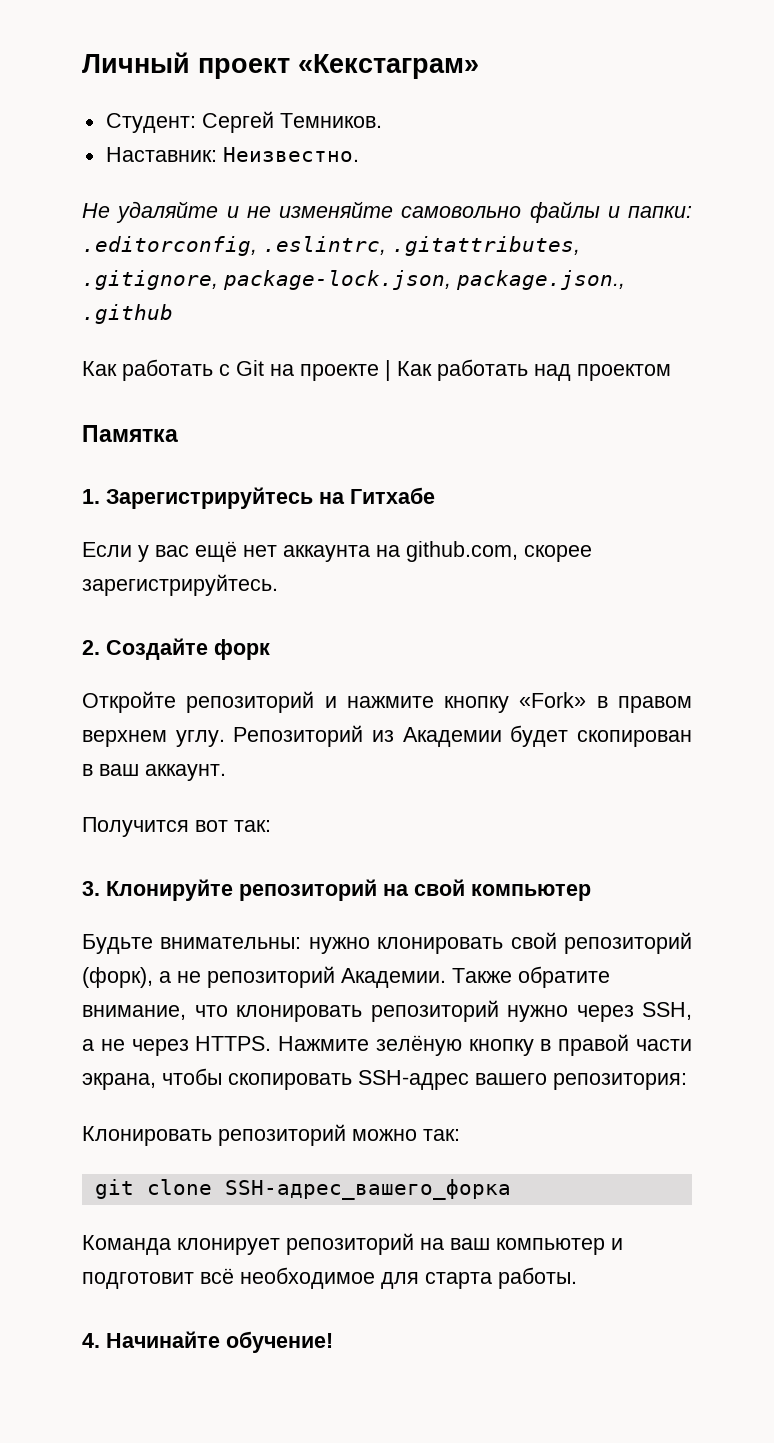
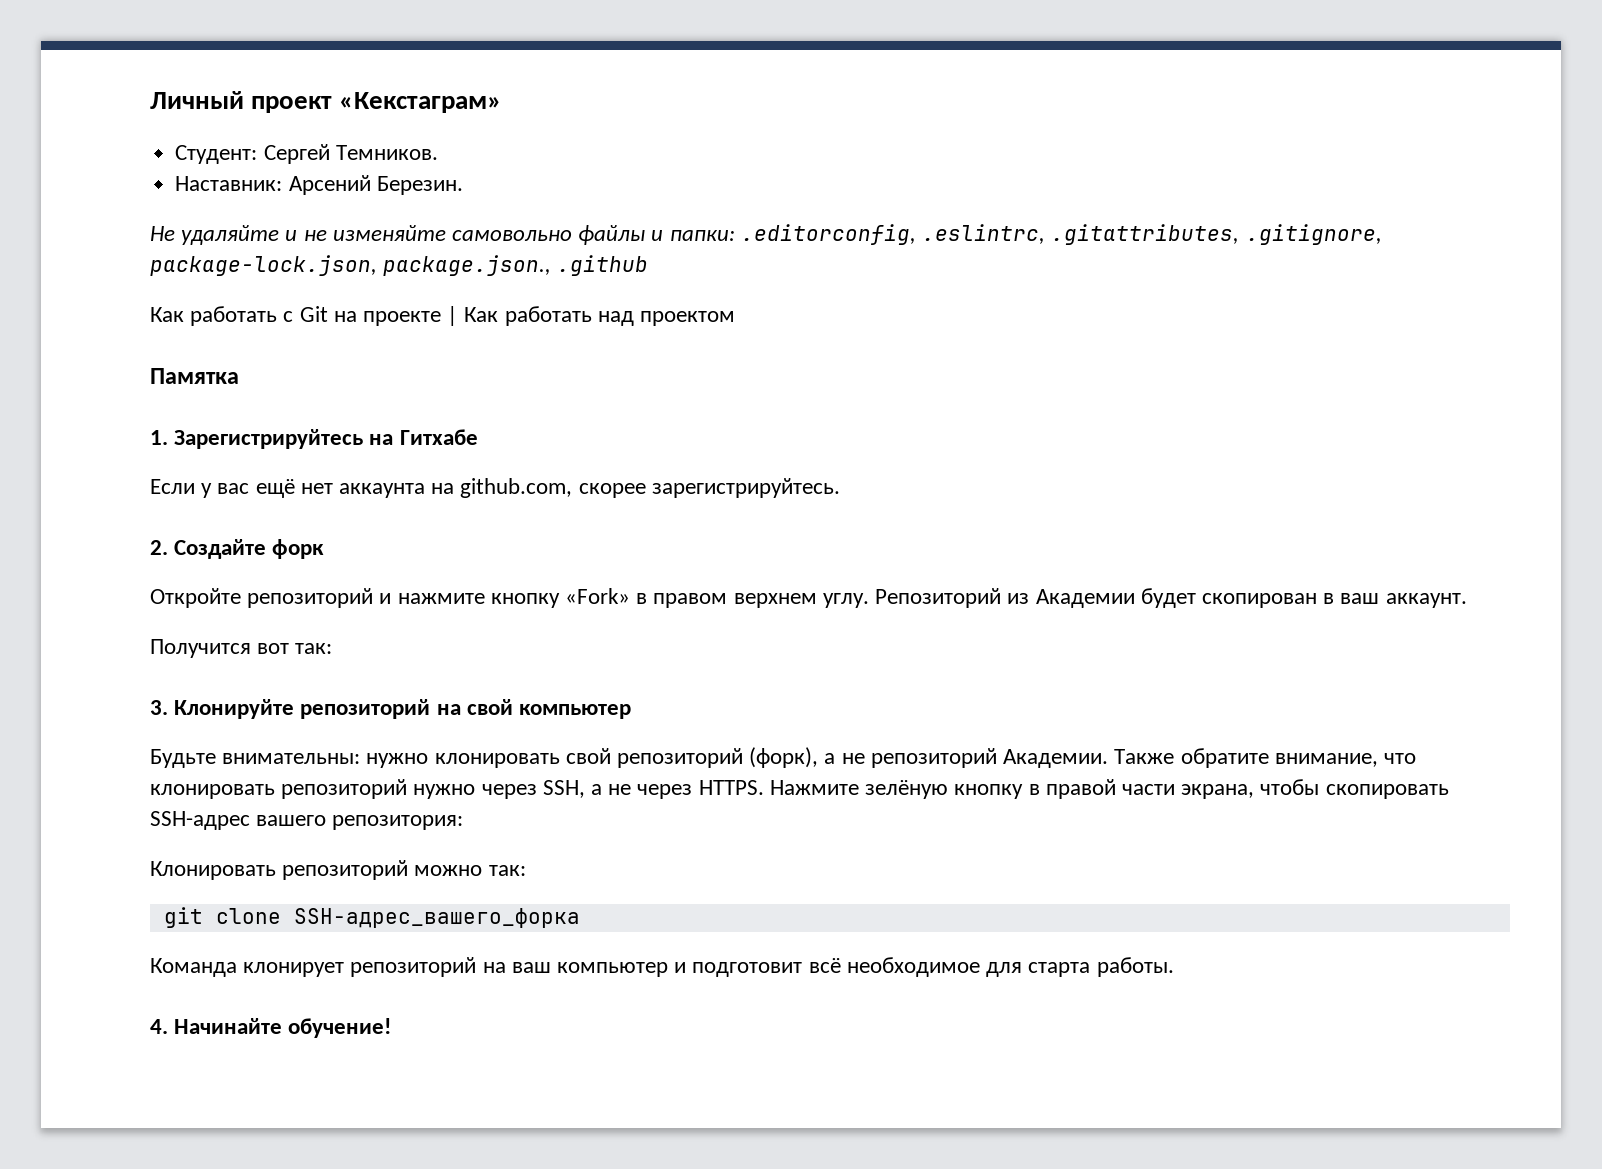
[222,147,359,162] Неизвестно. -> [288,175,463,195] Арсений Березин.

